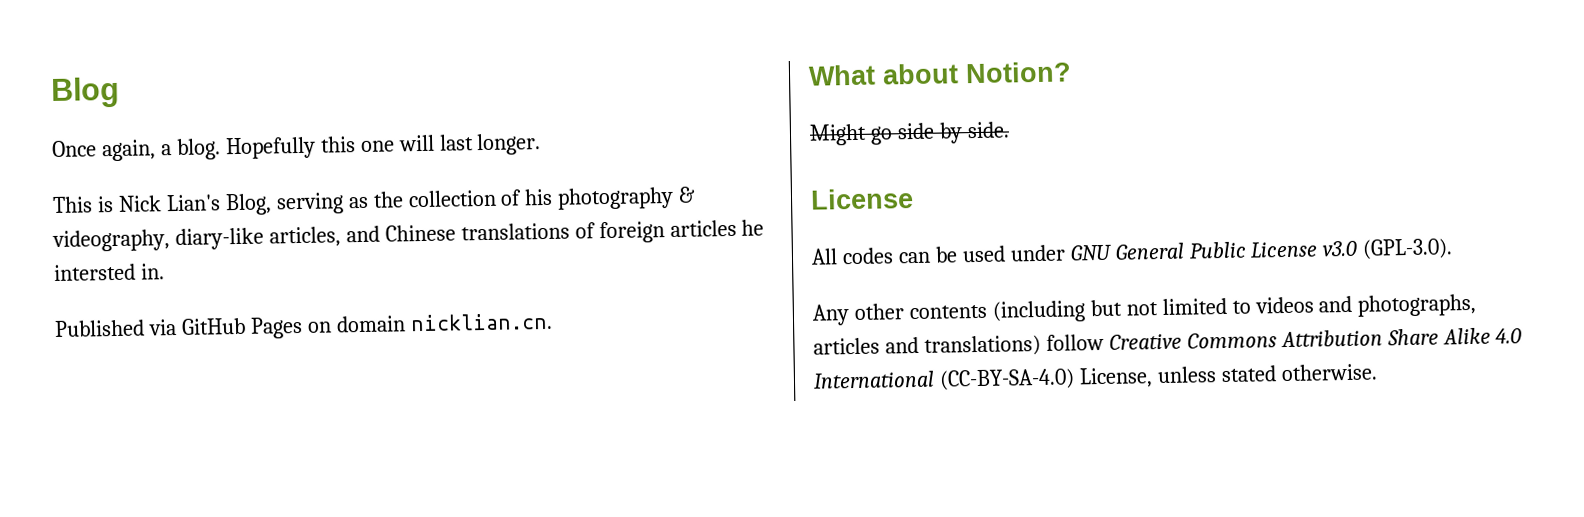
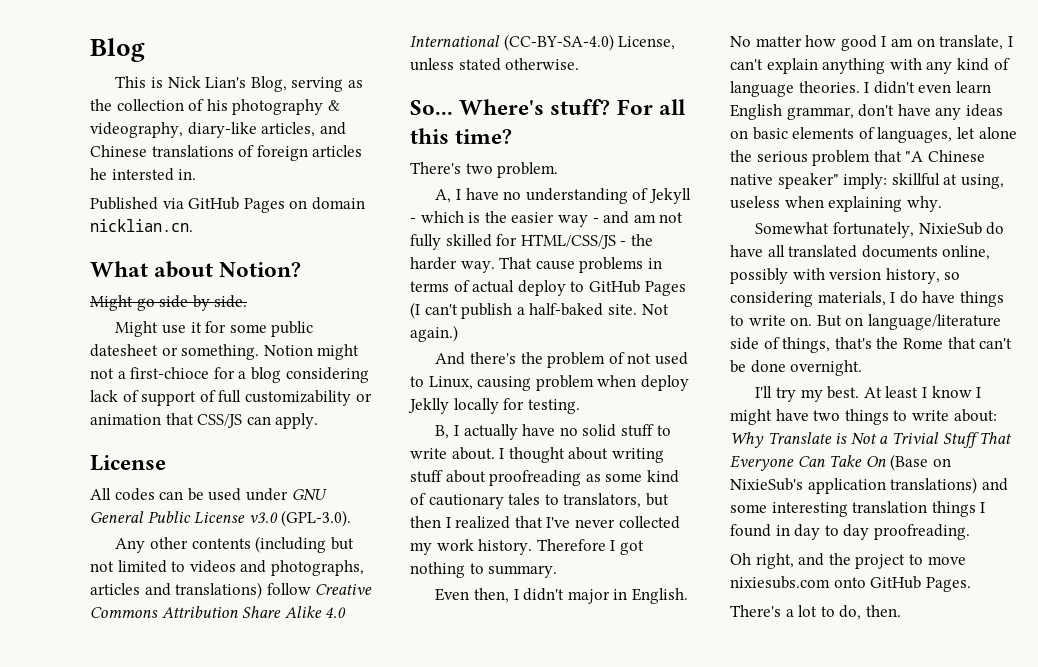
[51,133,542,162] // Once again, a blog. Hopefully this one will last longer. -> (145, 50) none
(1010, 130) none -> [115,321,314,337] [90,344,360,360] [90,367,369,383] [90,390,372,406] [90,413,319,429] // Might use it for some public datesheet or something. Notion might not a first-chioce for a blog considering lack of support of full customizability or animation that CSS/JS can apply.
(1378, 372) none -> [410,99,686,115] [410,128,513,144] [410,162,559,178] [435,188,691,204] [410,211,684,227] [410,234,653,250] [410,257,662,273] [410,280,686,296] [410,302,669,319] [410,325,458,342] [435,352,688,368] [410,375,689,391] [408,398,580,414] [435,424,671,440] [410,447,664,463] [410,470,679,486] [410,493,669,509] [410,516,680,529] [410,539,644,555] [410,562,558,578] [435,588,688,604] [730,35,1013,51] [730,58,1010,74] [730,81,991,97] [730,104,1003,120] [730,127,1017,143] [730,150,985,166] [730,173,1004,189] [730,196,942,212] [755,222,1005,238] [730,245,991,260] [730,268,961,284] [730,291,1004,307] [730,314,1001,330] [730,337,1013,353] [730,360,863,376] [755,386,982,402] [730,409,997,425] [730,432,1013,448] [730,454,951,471] [730,477,1008,494] [730,501,986,517] [730,524,970,540] [730,553,966,569] [730,576,971,592] [730,605,901,620] // So... Where's stuff? For all this time? // There's two problem. // A, I have no understanding of Jekyll - which is the easier way - and am not fully skilled for HTML/CSS/JS - the harder way. That cause problems in terms of actual deploy to GitHub Pages (I can't publish a half-baked site. Not again.) // And there's the problem of not used to Linux, causing problem when deploy Jeklly locally for testing. // B, I actually have no solid stuff to write about. I thought about writing stuff about proofreading as some kind of cautionary tales to translators, but then I realized that I've never collected my work history. Therefore I got nothing to summary. // Even then, I didn't major in English. No matter how good I am on translate, I can't explain anything with any kind of language theories. I didn't even learn English grammar, don't have any ideas on basic elements of languages, let alone the serious problem that "A Chinese native speaker" imply: skillful at using, useless when explaining why. // Somewhat fortunately, NixieSub do have all translated documents online, possibly with version history, so considering materials, I do have things to write on. But on language/literature side of things, that's the Rome that can't be done overnight. // I'll try my best. At least I know I might have two things to write about: Why Translate is Not a Trivial Stuff That Everyone Can Take On (Base on NixieSub's application translations) and some interesting translation things I found in day to day proofreading. // Oh right, and the project to move nixiesubs.com onto GitHub Pages. // There's a lot to do, then.

